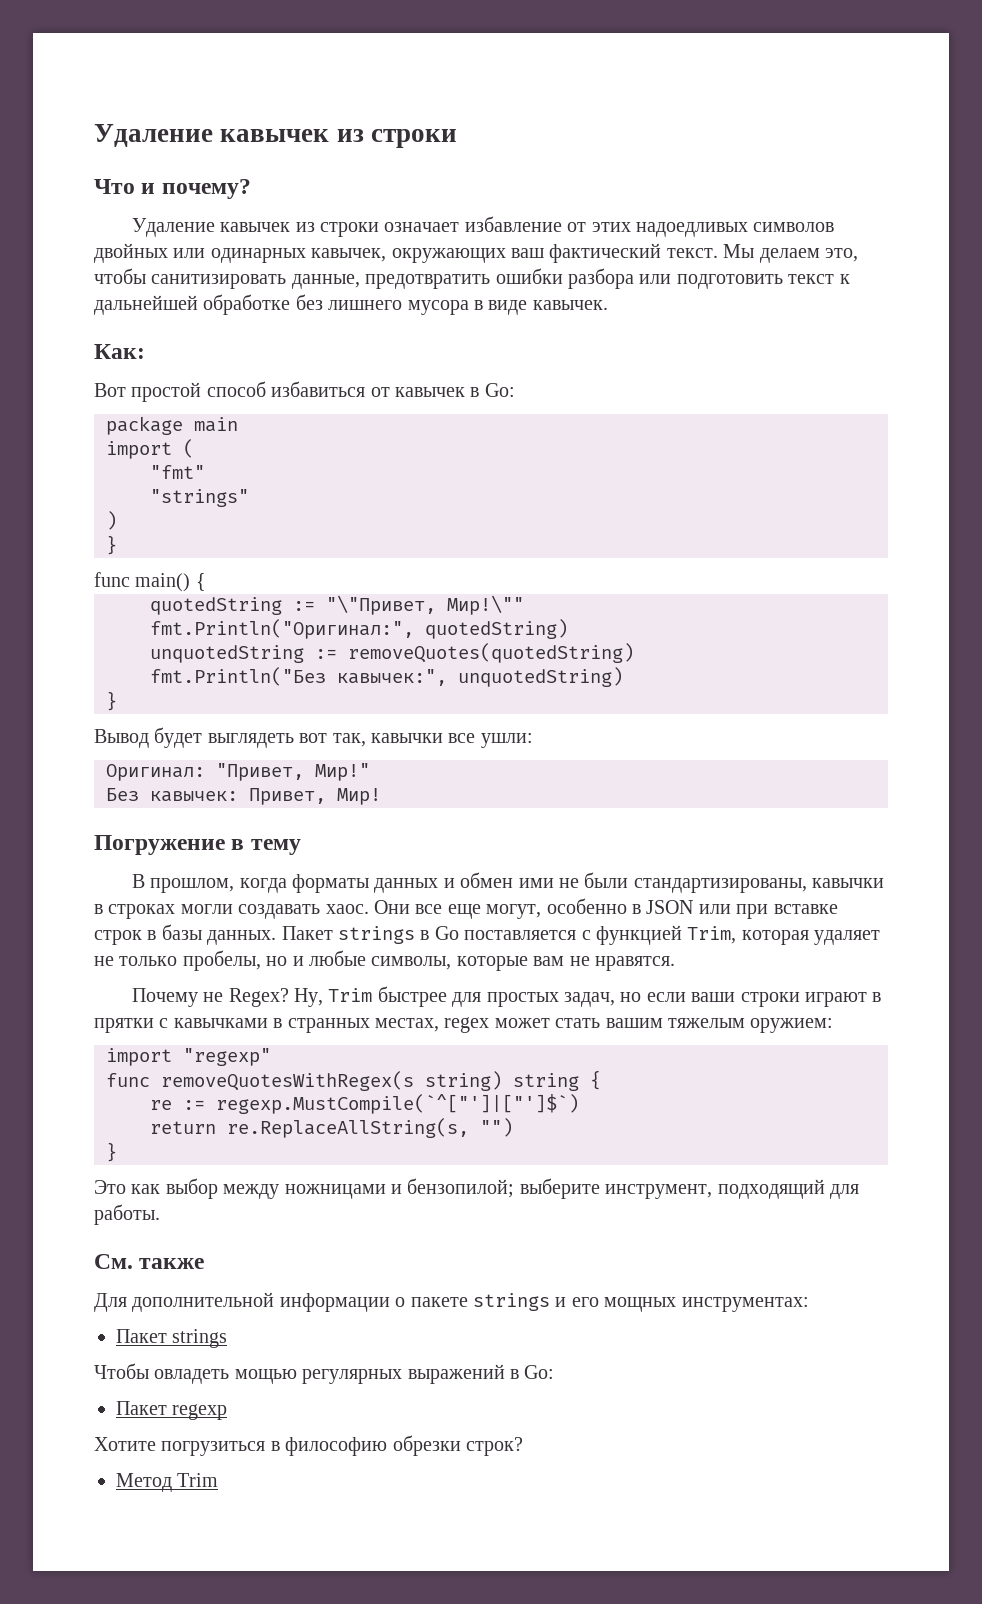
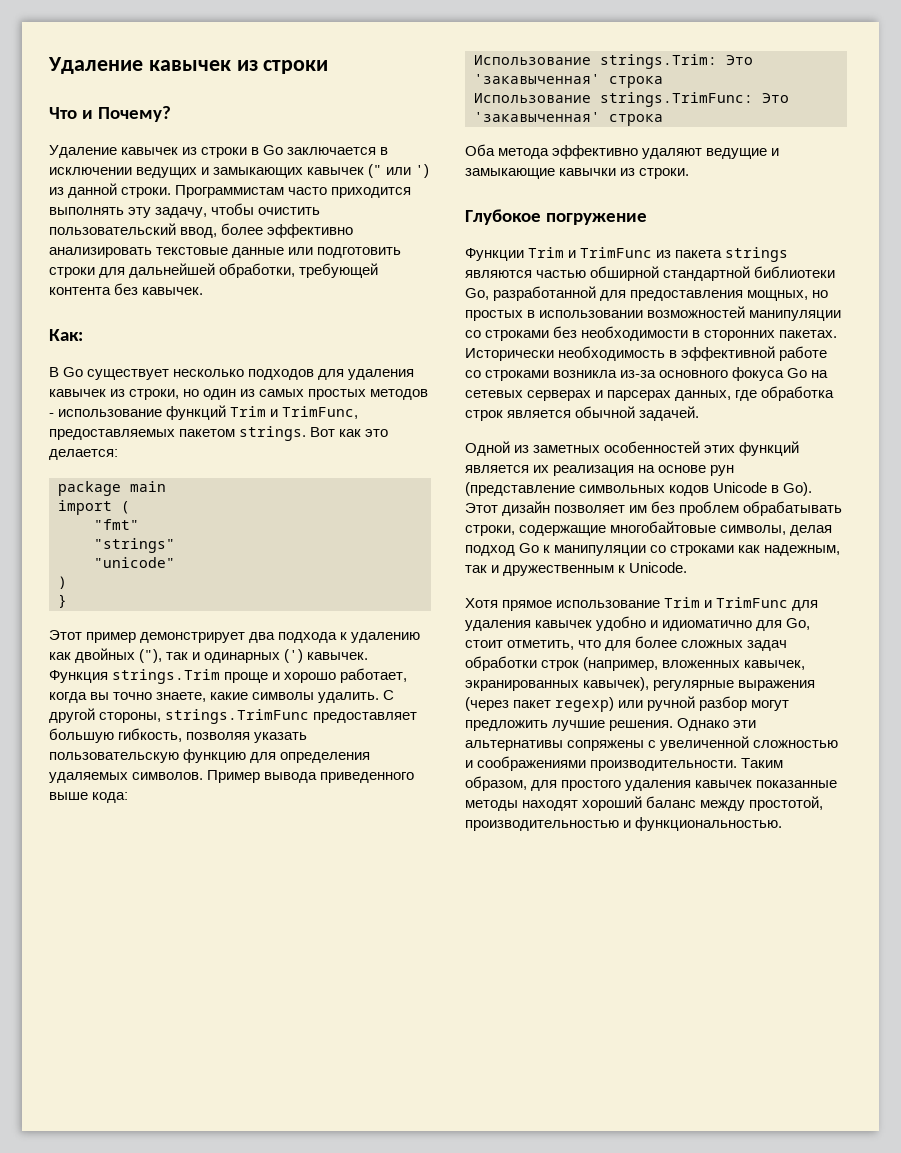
[161,179,251,199] [131,216,835,237] [94,243,858,263] [94,268,850,289] [94,294,608,315] [94,344,145,359] [94,381,515,402] почему? // Удаление кавычек из строки означает избавление от этих надоедливых символов двойных или одинарных кавычек, окружающих ваш фактический текст. Мы делаем это, чтобы санитизировать данные, предотвратить ошибки разбора или подготовить текст к дальнейшей обработке без лишнего мусора в виде кавычек. // Как: // Вот простой способ избавиться от кавычек в Go: -> [97,106,171,122] [49,145,389,158] [49,164,430,178] [49,183,412,198] [49,203,321,218] [49,223,354,238] [49,247,402,258] [49,263,379,278] [49,283,204,295] [49,329,83,341] [49,367,415,380] [49,389,429,400] [49,405,359,420] [49,426,389,441] [49,449,118,460] Почему? // Удаление кавычек из строки в Go заключается в исключении ведущих и замыкающих кавычек (" или ') из данной строки. Программистам часто приходится выполнять эту задачу, чтобы очистить пользовательский ввод, более эффективно анализировать текстовые данные или подготовить строки для дальнейшей обработки, требующей контента без кавычек. // Как: // В Go существует несколько подходов для удаления кавычек из строки, но один из самых простых методов - использование функций Trim и TrimFunc, предоставляемых пакетом strings. Вот как это делается:
(249, 498) none -> [94,557,175,568] // "unicode"
[94,572,206,592] [150,595,524,615] [150,619,568,639] [150,643,634,663] [150,667,623,687] [106,691,117,711] [94,727,533,748] [106,763,370,781] [106,788,381,805] [94,835,301,855] [131,872,885,893] [94,898,838,919] [94,924,881,945] [94,950,675,971] [131,986,882,1007] [94,1017,834,1033] [106,1048,271,1066] [106,1070,601,1091] [150,1094,579,1114] [150,1118,513,1138] [106,1142,117,1162] [94,1178,859,1199] [94,1204,160,1225] [94,1254,205,1269] [94,1292,809,1312] [116,1329,228,1348] [94,1363,555,1384] [116,1401,228,1420] [94,1435,523,1456] [116,1473,219,1492] func main() { // quotedString := "\"Привет, Мир!\"" // fmt.Println("Оригинал:", quotedString) // unquotedString := removeQuotes(quotedString) // fmt.Println("Без кавычек:", unquotedString) // } // Вывод будет выглядеть вот так, кавычки все ушли: // Оригинал: "Привет, Мир!" // Без кавычек: Привет, Мир! // Погружение в тему // В прошлом, когда форматы данных и обмен ими не были стандартизированы, кавычки в строках могли создавать хаос. Они все еще могут, особенно в JSON или при вставке строк в базы данных. Пакет strings в Go поставляется с функцией Trim, которая удаляет не только пробелы, но и любые символы, которые вам не нравятся. // Почему не Regex? Ну, Trim быстрее для простых задач, но если ваши строки играют в прятки с кавычками в странных местах, regex может стать вашим тяжелым оружием: // import "regexp" // func removeQuotesWithRegex(s string) string { // re := regexp.MustCompile(`^["']|["']$`) // return re.ReplaceAllString(s, "") // } // Это как выбор между ножницами и бензопилой; выберите инструмент, подходящий для работы. // См. также // Для дополнительной информации о пакете strings и его мощных инструментах: // Пакет strings // Чтобы овладеть мощью регулярных выражений в Go: // Пакет regexp // Хотите погрузиться в философию обрезки строк? // Метод Trim -> [49,630,421,643] [49,648,369,663] [49,668,408,684] [49,690,395,703] [49,708,418,724] [49,728,308,743] [49,749,371,763] [49,770,415,783] [49,792,129,803] [474,54,753,69] [474,74,663,88] [474,92,789,107] [474,112,663,126] [465,144,780,159] [465,168,690,179] [465,209,647,225] [465,247,789,262] [465,266,836,281] [465,286,829,301] [465,306,842,321] [465,326,838,341] [465,346,828,361] [465,367,829,381] [465,386,835,401] [465,406,700,421] [465,441,800,456] [465,465,735,476] [465,482,813,496] [465,501,843,516] [465,521,833,536] [465,543,841,556] [465,562,688,576] [465,597,819,611] [465,616,811,631] [465,636,788,651] [465,656,806,671] [465,677,816,691] [465,696,790,712] [465,718,757,731] [465,736,839,751] [465,756,784,771] [465,776,838,791] [465,796,824,811] [465,817,783,831] Этот пример демонстрирует два подхода к удалению как двойных ("), так и одинарных (') кавычек. Функция strings.Trim проще и хорошо работает, когда вы точно знаете, какие символы удалить. С другой стороны, strings.TrimFunc предоставляет большую гибкость, позволяя указать пользовательскую функцию для определения удаляемых символов. Пример вывода приведенного выше кода: // Использование strings.Trim: Это 'закавыченная' строка // Использование strings.TrimFunc: Это 'закавыченная' строка // Оба метода эффективно удаляют ведущие и замыкающие кавычки из строки. // Глубокое погружение // Функции Trim и TrimFunc из пакета strings являются частью обширной стандартной библиотеки Go, разработанной для предоставления мощных, но простых в использовании возможностей манипуляции со строками без необходимости в сторонних пакетах. Исторически необходимость в эффективной работе со строками возникла из-за основного фокуса Go на сетевых серверах и парсерах данных, где обработка строк является обычной задачей. // Одной из заметных особенностей этих функций является их реализация на основе рун (представление символьных кодов Unicode в Go). Этот дизайн позволяет им без проблем обрабатывать строки, содержащие многобайтовые символы, делая подход Go к манипуляции со строками как надежным, так и дружественным к Unicode. // Хотя прямое использование Trim и TrimFunc для удаления кавычек удобно и идиоматично для Go, стоит отметить, что для более сложных задач обработки строк (например, вложенных кавычек, экранированных кавычек), регулярные выражения (через пакет regexp) или ручной разбор могут предложить лучшие решения. Однако эти альтернативы сопряжены с увеличенной сложностью и соображениями производительности. Таким образом, для простого удаления кавычек показанные методы находят хороший баланс между простотой, производительностью и функциональностью.

